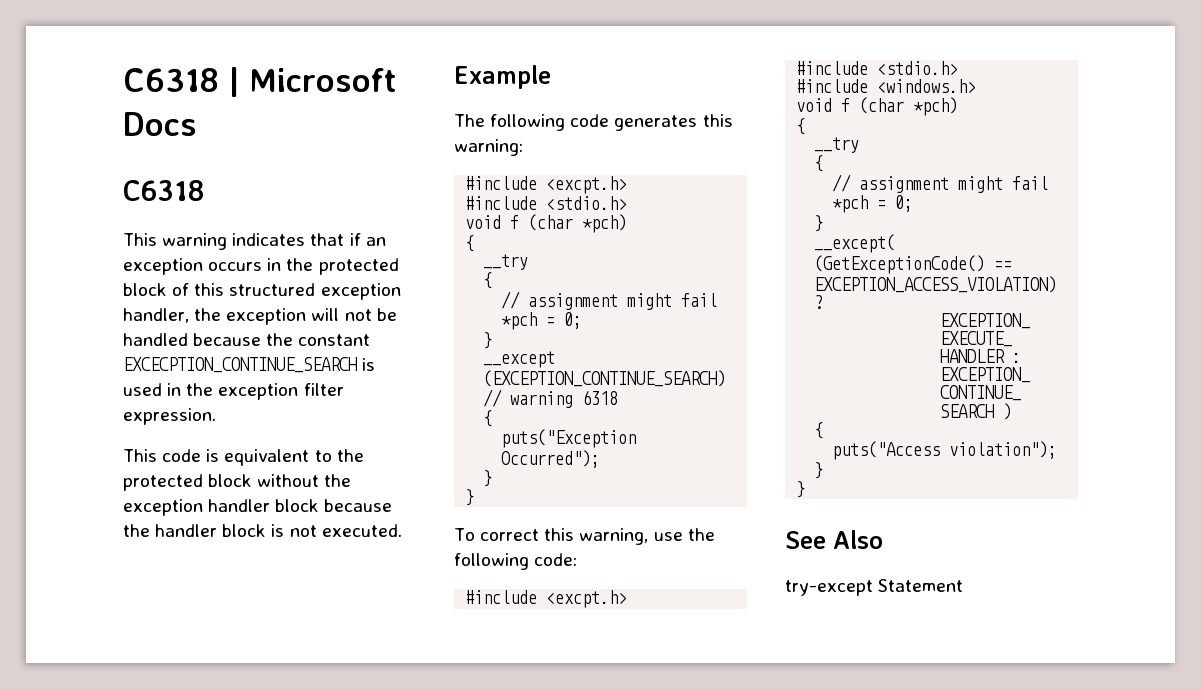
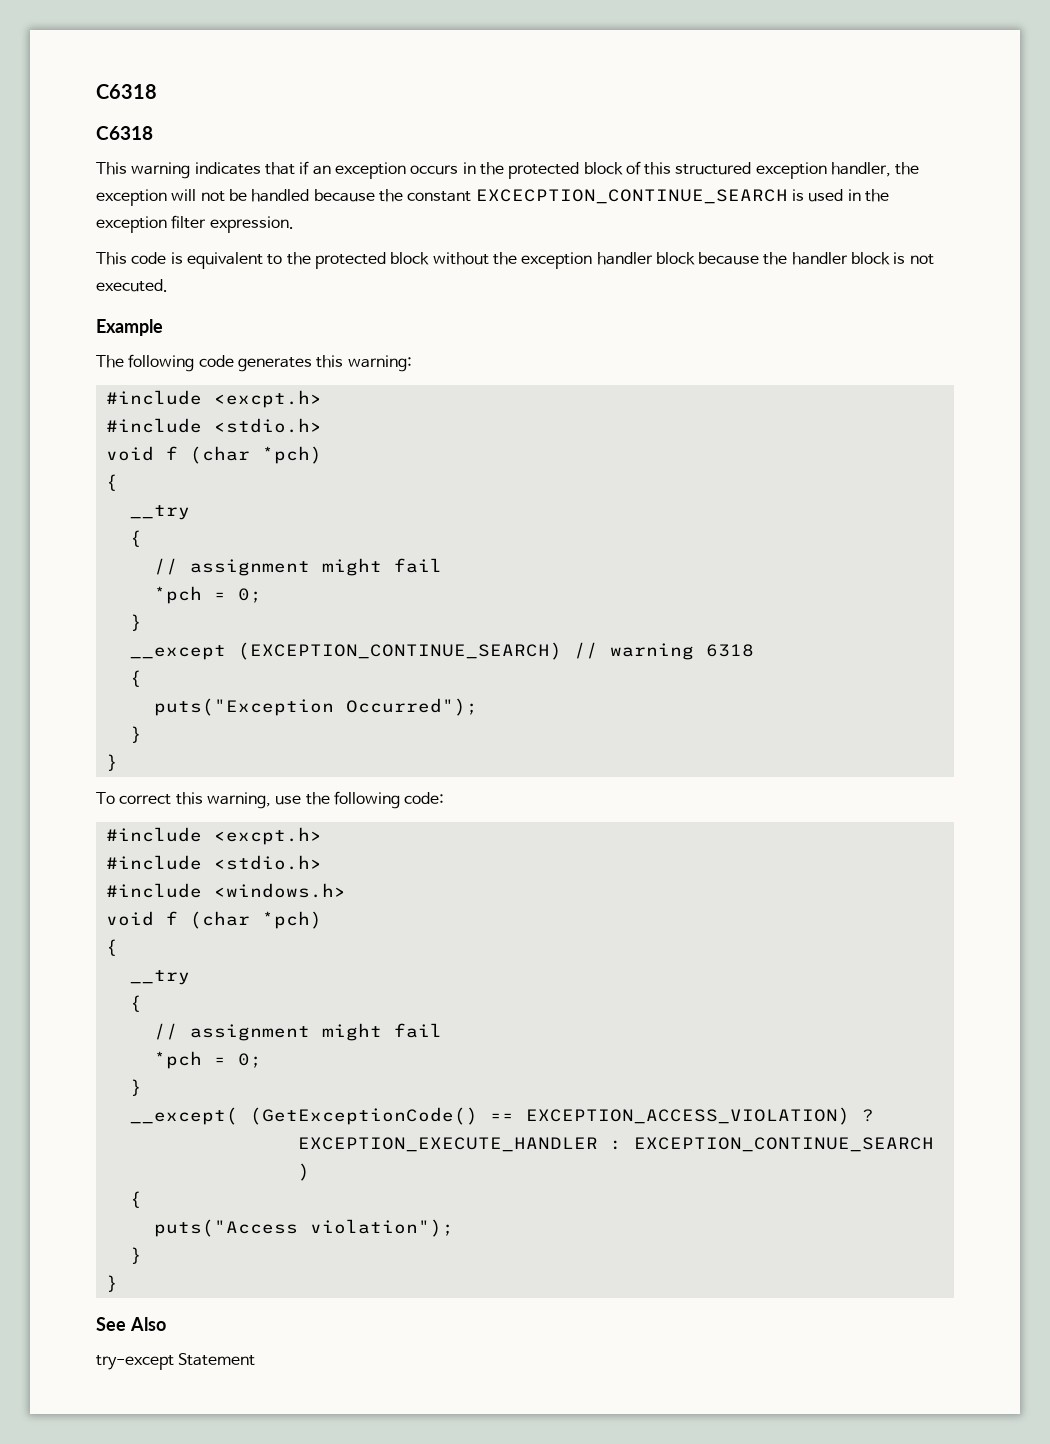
[123,67,396,97] [123,112,197,136] C6318 | Microsoft Docs -> [96,84,157,99] C6318

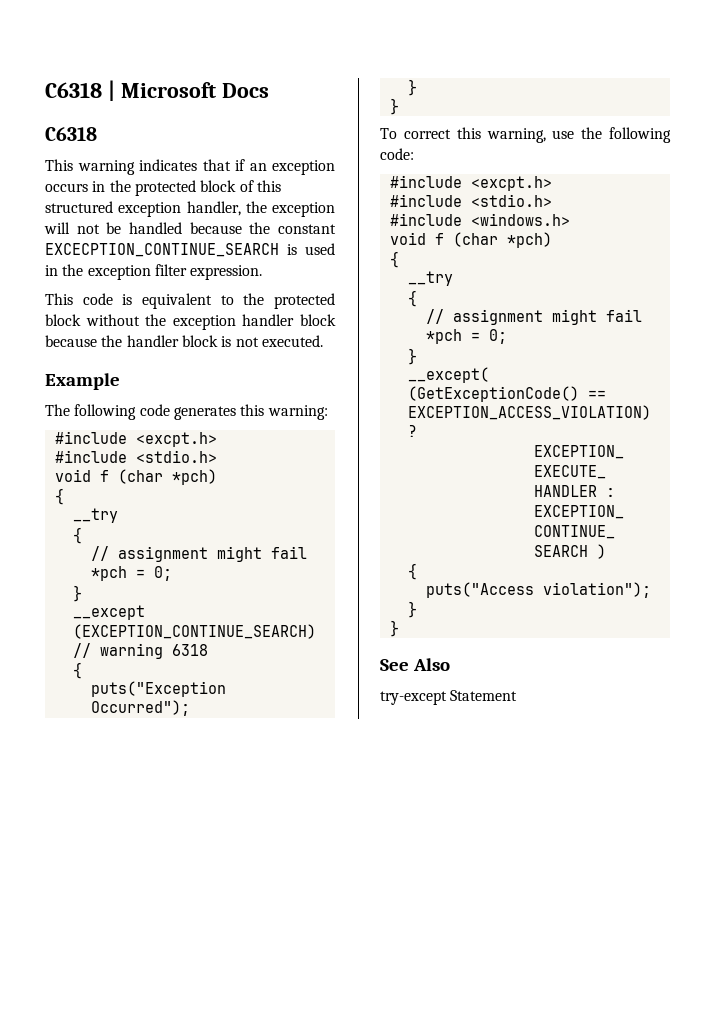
[96,84,157,99] C6318 -> [45,80,269,101] C6318 | Microsoft Docs

